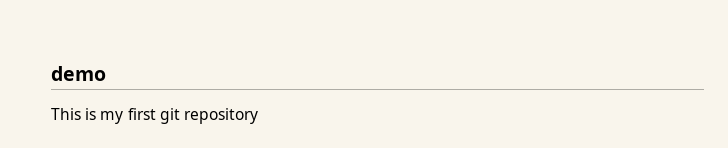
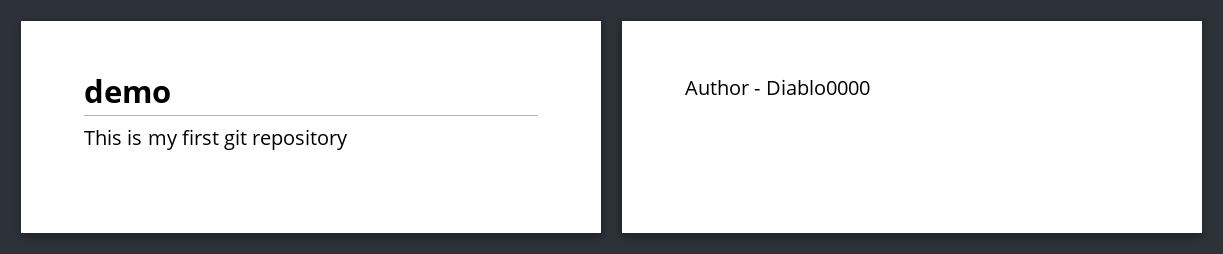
(258, 116) none -> [685,79,870,95] // Author - Diablo0000

